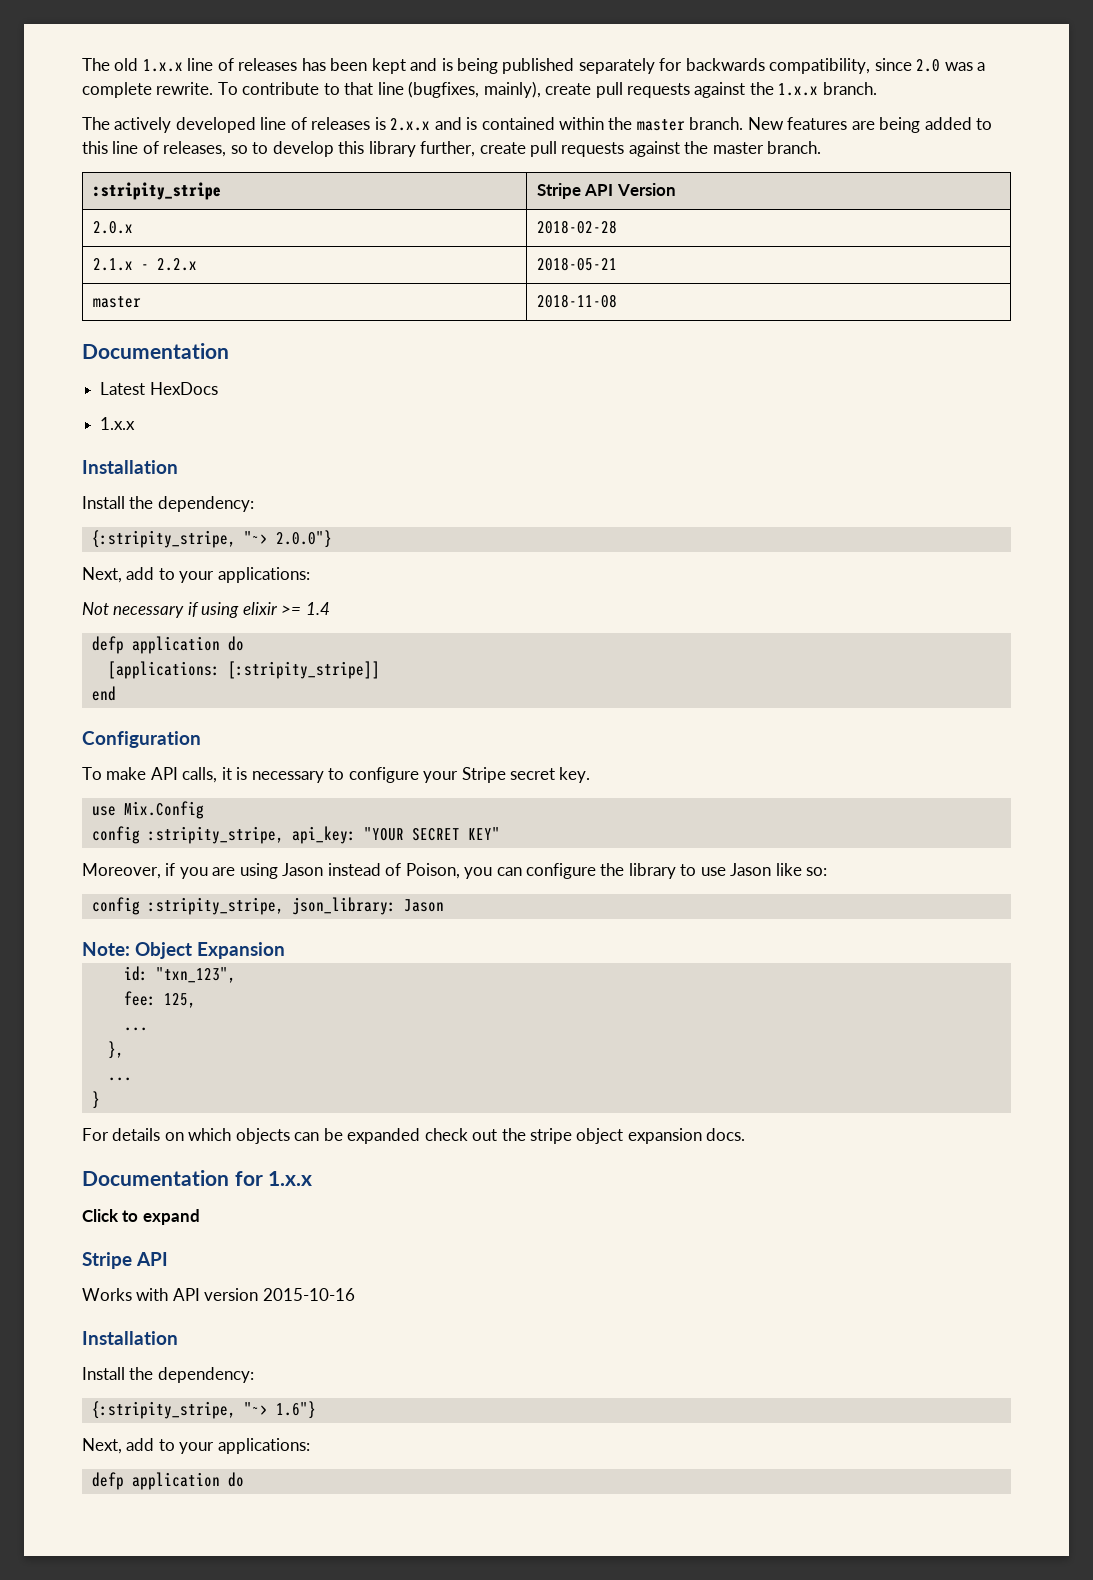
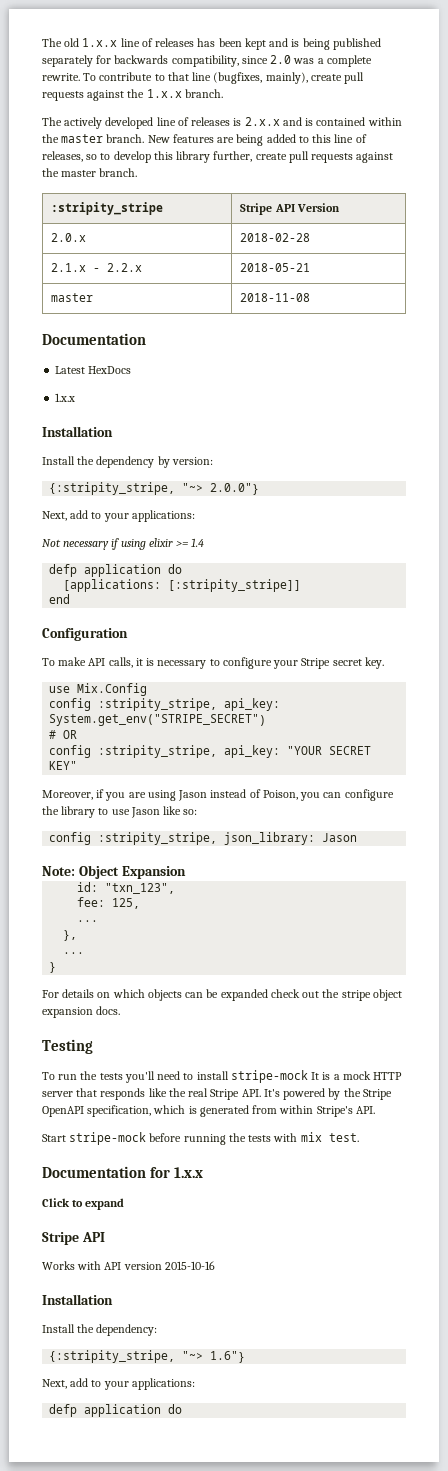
[157,496,254,512] dependency: -> [96,456,213,468] dependency by version:
(204, 810) none -> [49,698,281,711] [49,714,267,726] [49,730,78,739] // config :stripity_stripe, api_key: System.get_env("STRIPE_SECRET") // # OR
(746, 1134) none -> [42,1039,93,1054] [42,1070,403,1083] [42,1088,392,1100] [42,1105,375,1117] [42,1132,359,1145] // Testing // To run the tests you'll need to install stripe-mock It is a mock HTTP server that responds like the real Stripe API. It's powered by the Stripe OpenAPI specification, which is generated from within Stripe's API. // Start stripe-mock before running the tests with mix test.

